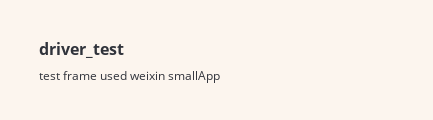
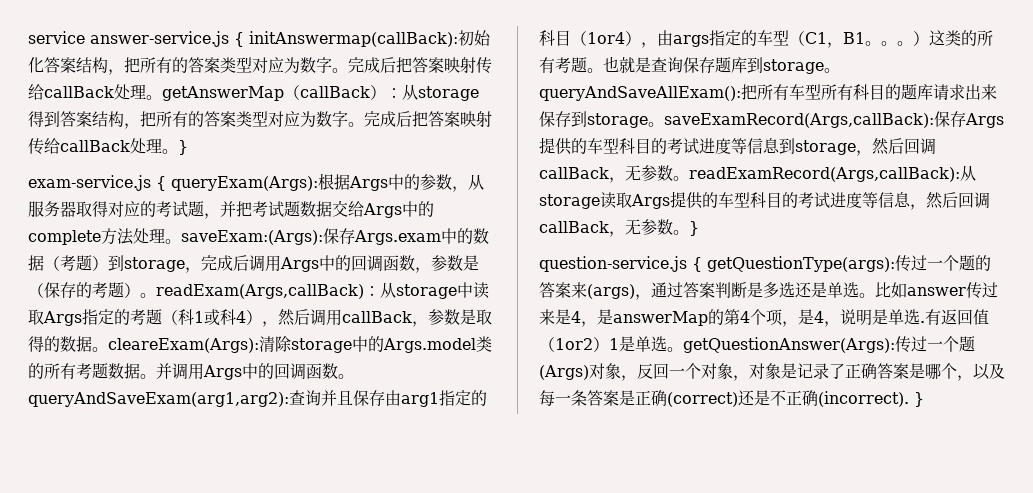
[39,42,124,58] [39,71,221,83] driver_test // test frame used weixin smallApp -> [28,30,491,47] [28,57,492,75] [28,84,479,101] [28,111,492,129] [28,138,188,155] [28,173,484,192] [28,200,434,219] [28,228,489,245] [28,255,479,273] [28,282,489,299] [28,309,492,327] [28,336,492,353] [28,363,354,380] [28,390,487,407] [539,30,993,48] [539,56,840,74] [539,84,997,101] [539,111,1004,128] [539,137,936,156] [539,165,976,183] [539,191,990,210] [539,219,699,237] [539,255,991,272] [539,282,998,300] [539,309,989,327] [539,336,975,353] [539,363,1005,381] [539,390,924,407] service answer-service.js { initAnswermap(callBack):初始化答案结构，把所有的答案类型对应为数字。完成后把答案映射传给callBack处理。getAnswerMap（callBack）：从storage得到答案结构，把所有的答案类型对应为数字。完成后把答案映射传给callBack处理。} // exam-service.js { queryExam(Args):根据Args中的参数，从服务器取得对应的考试题，并把考试题数据交给Args中的complete方法处理。saveExam:(Args):保存Args.exam中的数据（考题）到storage，完成后调用Args中的回调函数，参数是（保存的考题）。readExam(Args,callBack)：从storage中读取Args指定的考题（科1或科4），然后调用callBack，参数是取得的数据。cleareExam(Args):清除storage中的Args.model类的所有考题数据。并调用Args中的回调函数。queryAndSaveExam(arg1,arg2):查询并且保存由arg1指定的科目（1or4），由args指定的车型（C1，B1。。。）这类的所有考题。也就是查询保存题库到storage。queryAndSaveAllExam():把所有车型所有科目的题库请求出来保存到storage。saveExamRecord(Args,callBack):保存Args提供的车型科目的考试进度等信息到storage，然后回调callBack，无参数。readExamRecord(Args,callBack):从storage读取Args提供的车型科目的考试进度等信息，然后回调callBack，无参数。} // question-service.js { getQuestionType(args):传过一个题的答案来(args)，通过答案判断是多选还是单选。比如answer传过来是4，是answerMap的第4个项，是4，说明是单选.有返回值（1or2）1是单选。getQuestionAnswer(Args):传过一个题(Args)对象，反回一个对象，对象是记录了正确答案是哪个，以及每一条答案是正确(correct)还是不正确(incorrect). }

